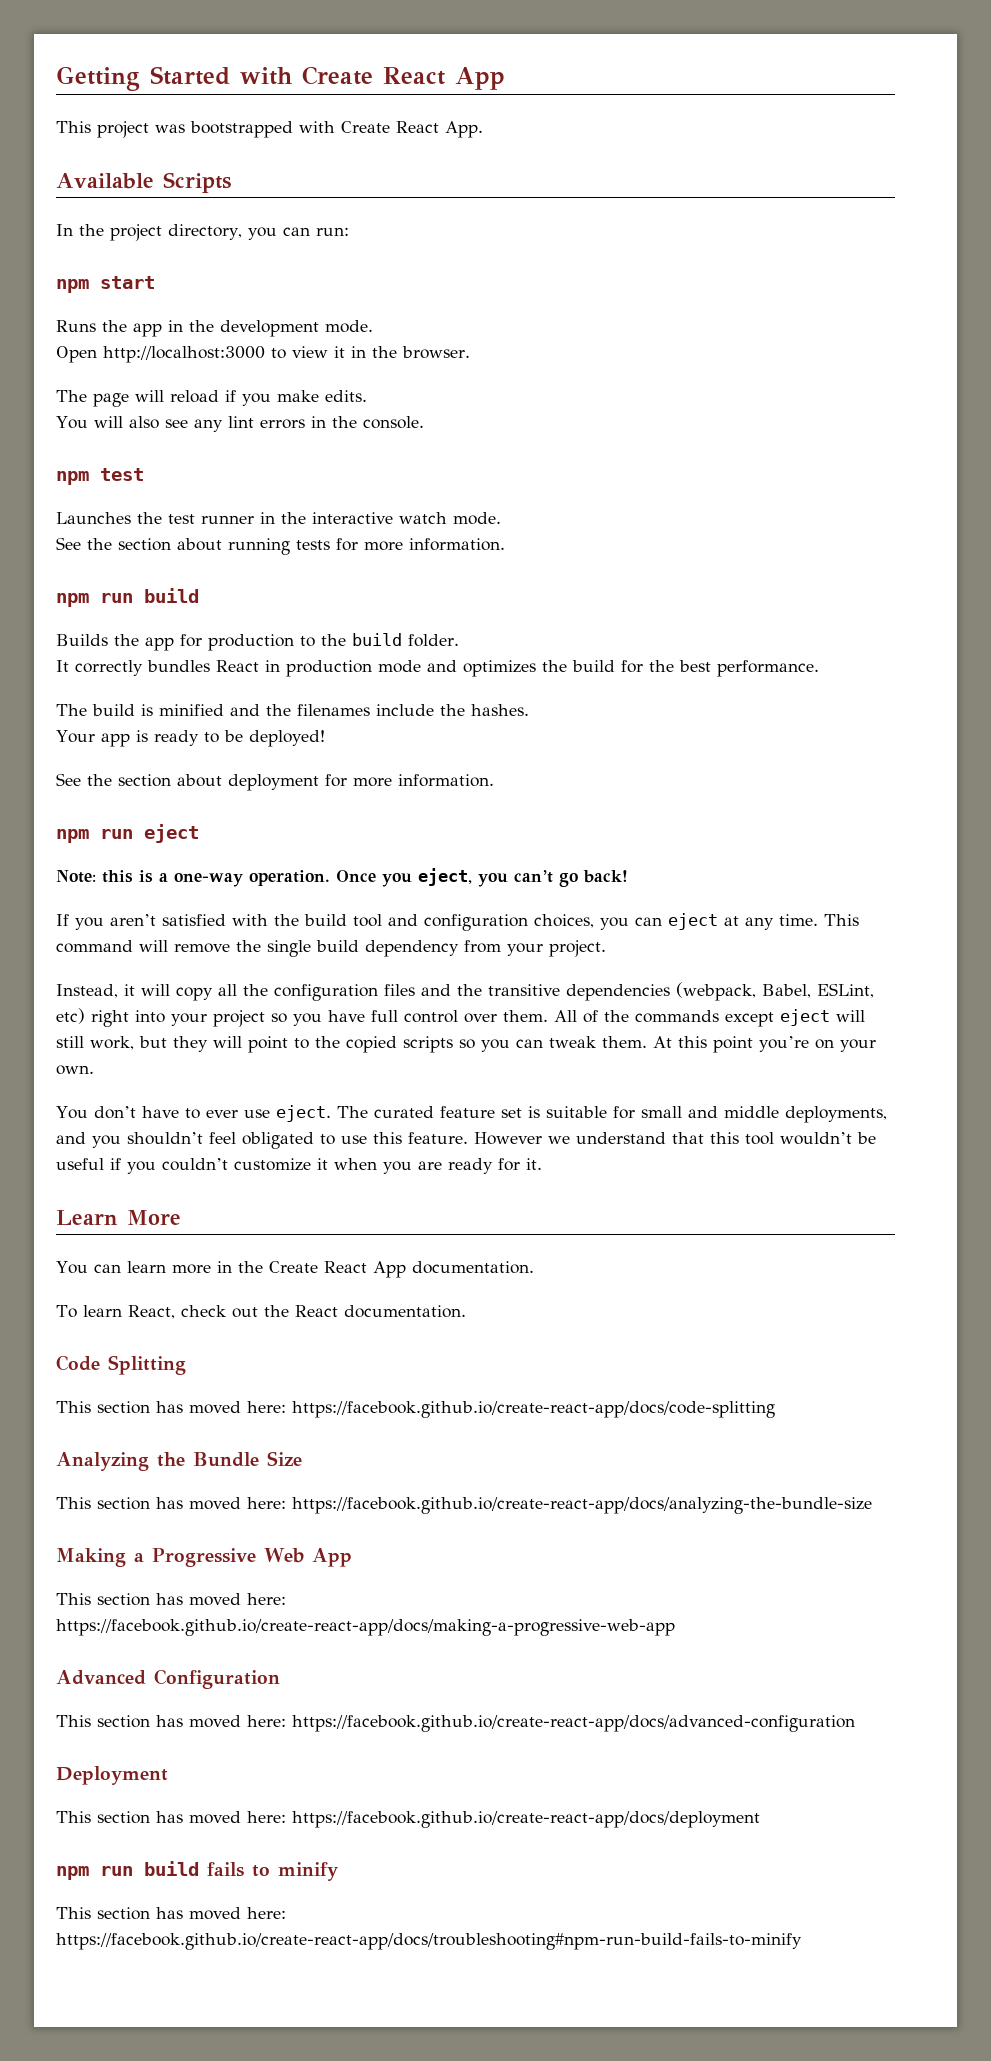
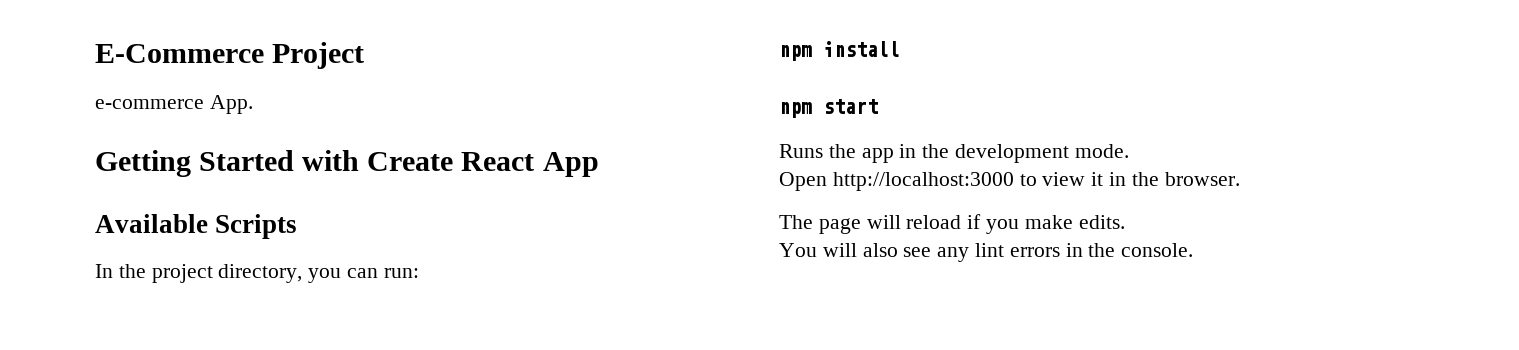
(56, 78) none -> [95,42,365,69] [95,95,253,114] E-Commerce Project // e-commerce App. //
[56,121,483,138] // This project was bootstrapped with Create React App. -> (599, 164) none
(349, 231) none -> [779,41,900,61] // npm install
[56,468,144,485] [56,512,501,525] [56,537,505,555] [56,588,199,607] [56,633,459,651] [56,660,819,677] [56,704,529,716] [56,730,325,747] [56,773,494,791] [56,824,199,843] [56,868,628,887] [56,913,859,931] [56,940,606,957] [56,982,874,1001] [56,1008,865,1027] [56,1036,876,1053] [56,1065,94,1075] [56,1105,887,1123] [56,1132,876,1149] [56,1158,542,1174] [56,1210,181,1225] [56,1261,534,1278] [56,1305,466,1319] [56,1355,186,1375] [56,1401,775,1418] [56,1451,302,1471] [56,1497,872,1514] [56,1548,352,1567] [56,1593,286,1606] [56,1619,675,1636] [56,1669,280,1689] [56,1715,855,1732] [56,1766,168,1785] [56,1811,760,1828] [56,1861,339,1881] [56,1907,286,1920] [56,1933,802,1950] // npm test // Launches the test runner in the interactive watch mode. // See the section about running tests for more information. // npm run build // Builds the app for production to the build folder. // It correctly bundles React in production mode and optimizes the build for the best performance. // The build is minified and the filenames include the hashes. // Your app is ready to be deployed! // See the section about deployment for more information. // npm run eject // Note: this is a one-way operation. Once you eject, you can’t go back! // If you aren’t satisfied with the build tool and configuration choices, you can eject at any time. This command will remove the single build dependency from your project. // Instead, it will copy all the configuration files and the transitive dependencies (webpack, Babel, ESLint, etc) right into your project so you have full control over them. All of the commands except eject will still work, but they will point to the copied scripts so you can tweak them. At this point you’re on your own. // You don’t have to ever use eject. The curated feature set is suitable for small and middle deployments, and you shouldn’t feel obligated to use this feature. However we understand that this tool wouldn’t be useful if you couldn’t customize it when you are ready for it. // Learn More // You can learn more in the Create React App documentation. // To learn React, check out the React documentation. // Code Splitting // This section has moved here: https://facebook.github.io/create-react-app/docs/code-splitting // Analyzing the Bundle Size // This section has moved here: https://facebook.github.io/create-react-app/docs/analyzing-the-bundle-size // Making a Progressive Web App // This section has moved here: https://facebook.github.io/create-react-app/docs/making-a-progressive-web-app // Advanced Configuration // This section has moved here: https://facebook.github.io/create-react-app/docs/advanced-configuration // Deployment // This section has moved here: https://facebook.github.io/create-react-app/docs/deployment // npm run build fails to minify // This section has moved here: https://facebook.github.io/create-react-app/docs/troubleshooting#npm-run-build-fails-to-minify -> (1194, 250) none

